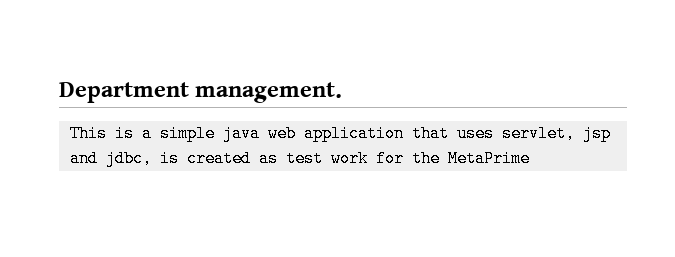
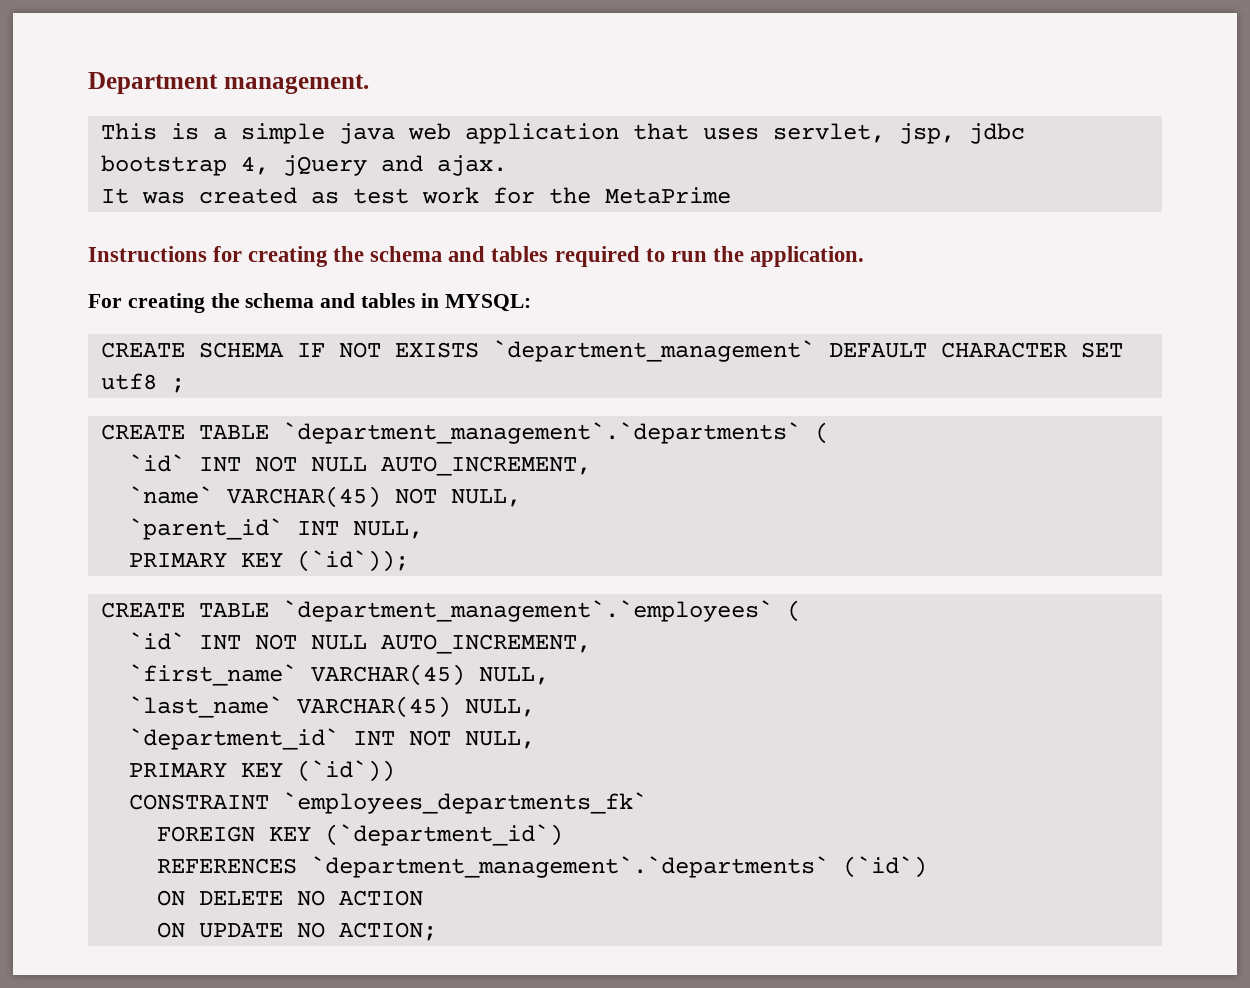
[583,125,612,142] [70,150,180,167] jsp and jdbc, is -> [898,123,1025,144] [100,155,507,176] [100,188,185,204] jsp, jdbc bootstrap 4, jQuery and ajax. // It was
(531, 158) none -> [88,246,864,267] [88,293,531,313] [100,340,1123,362] [100,373,185,393] [100,422,829,444] [128,454,591,476] [128,486,521,508] [128,518,423,540] [128,550,409,572] [100,600,801,622] [128,632,591,654] [128,664,549,686] [128,696,535,718] [128,728,535,750] [128,760,395,782] [128,792,647,814] [156,824,563,846] [156,856,927,878] [156,890,423,906] [156,922,437,941] // Instructions for creating the schema and tables required to run the application. // For creating the schema and tables in MYSQL: // CREATE SCHEMA IF NOT EXISTS `department_management` DEFAULT CHARACTER SET utf8 ; // CREATE TABLE `department_management`.`departments` ( // `id` INT NOT NULL AUTO_INCREMENT, // `name` VARCHAR(45) NOT NULL, // `parent_id` INT NULL, // PRIMARY KEY (`id`)); // CREATE TABLE `department_management`.`employees` ( // `id` INT NOT NULL AUTO_INCREMENT, // `first_name` VARCHAR(45) NULL, // `last_name` VARCHAR(45) NULL, // `department_id` INT NOT NULL, // PRIMARY KEY (`id`)) // CONSTRAINT `employees_departments_fk` // FOREIGN KEY (`department_id`) // REFERENCES `department_management`.`departments` (`id`) // ON DELETE NO ACTION // ON UPDATE NO ACTION;

